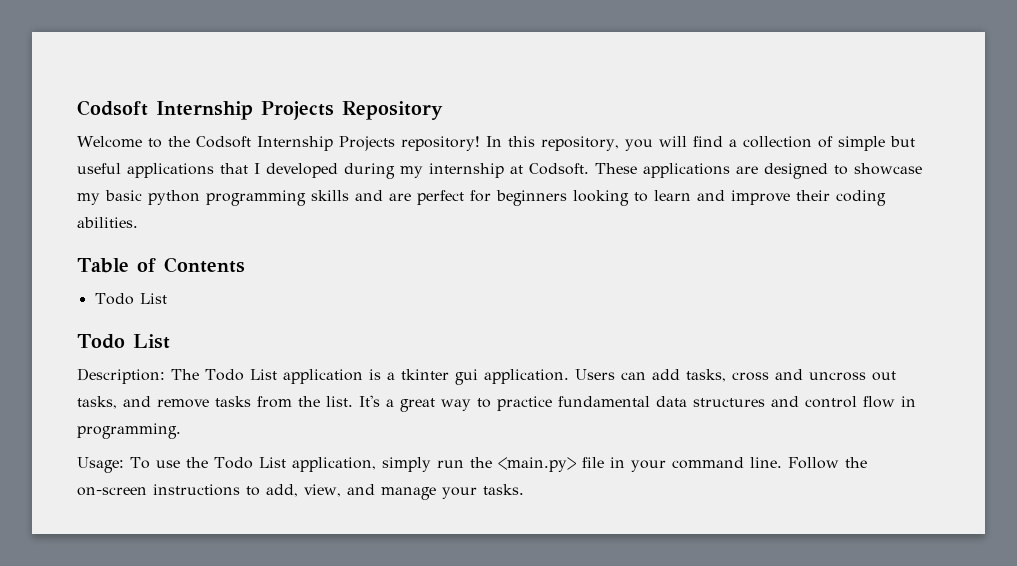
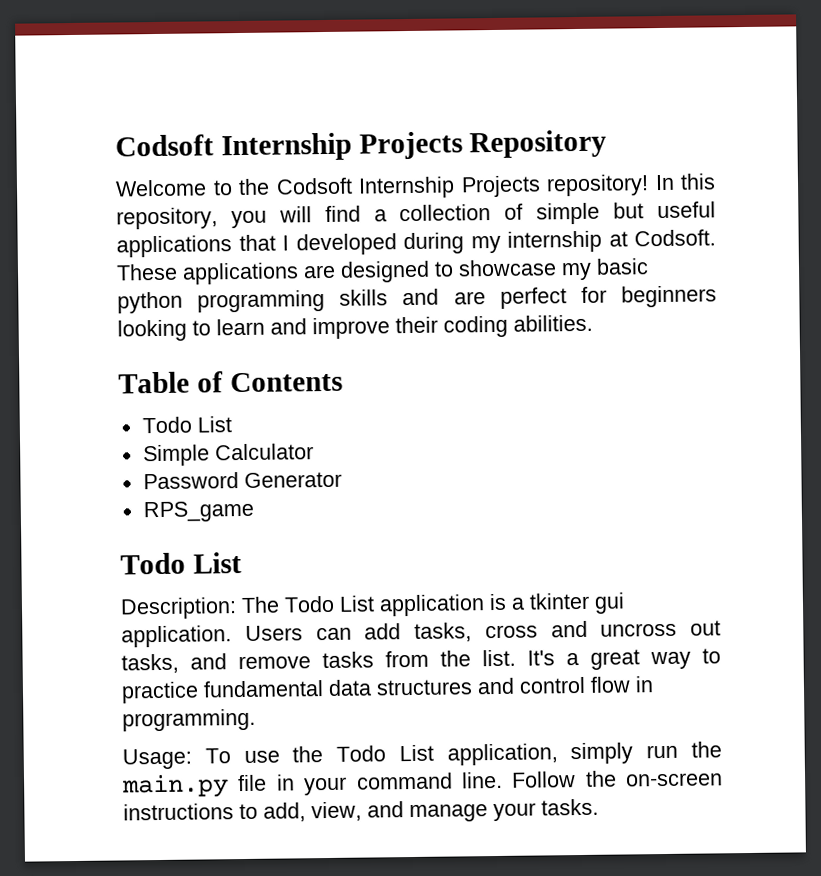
(167, 298) none -> [142,443,314,467] [142,471,342,490] [142,500,254,523] // Simple Calculator // Password Generator // RPS_game
[497,457,576,472] <main.py> -> [121,774,229,799] main.py

